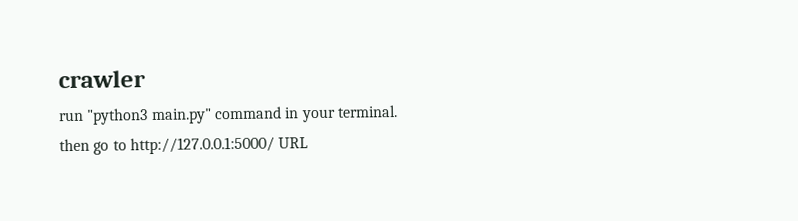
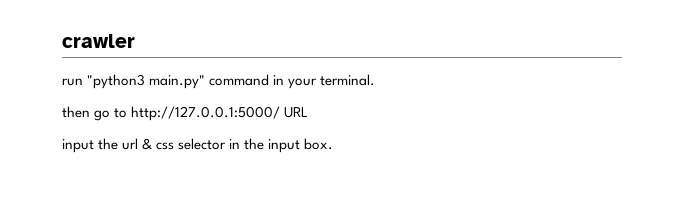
(309, 143) none -> [62,138,334,153] // input the url & css selector in the input box.

